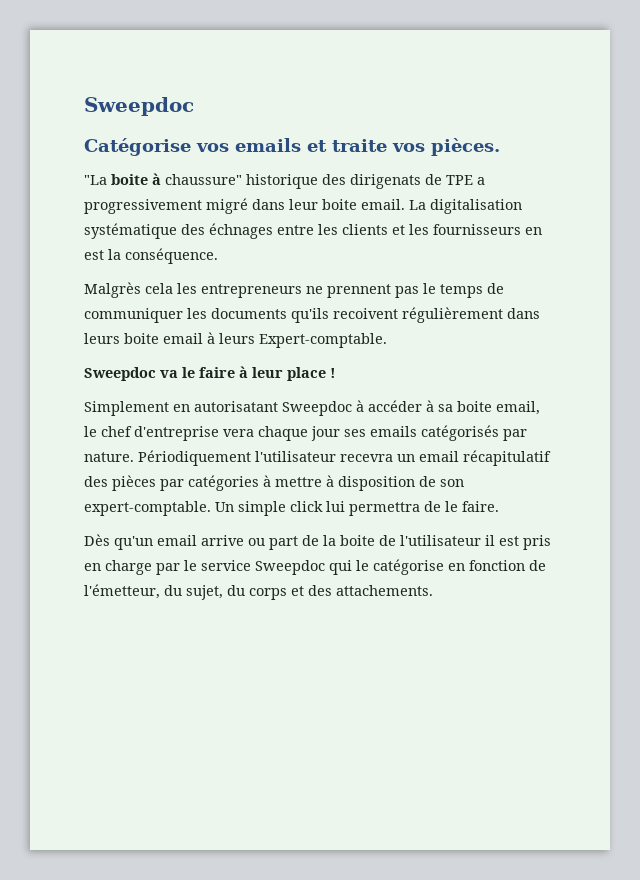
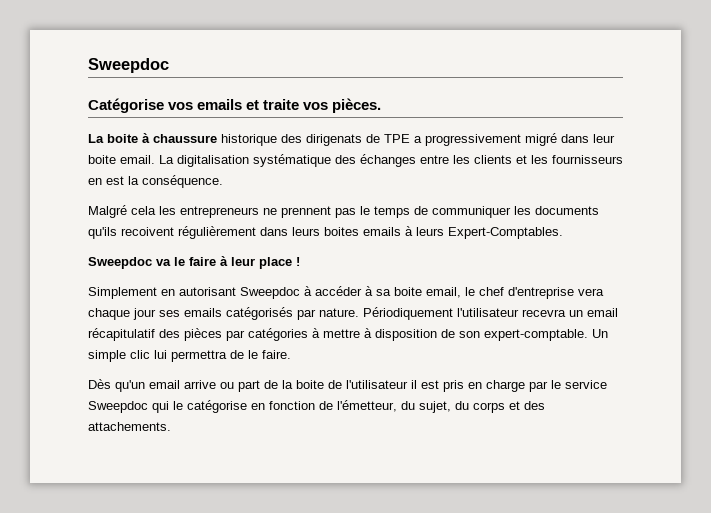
[84,175,107,185] "La -> [88,134,104,143] La
[165,174,242,185] chaussure" -> [153,134,217,143] chaussure
[209,223,273,239] échnages -> [360,154,416,167] échanges
[84,282,141,298] Malgrès -> [88,205,127,218] Malgré
[124,333,203,344] boite email -> [324,227,401,236] boites emails
[259,333,387,348] Expert-comptable. -> [448,227,563,239] Expert-Comptables.
[194,401,278,412] autorisatant -> [179,287,236,296] autorisant
[290,501,323,512] click -> [130,350,150,359] clic

